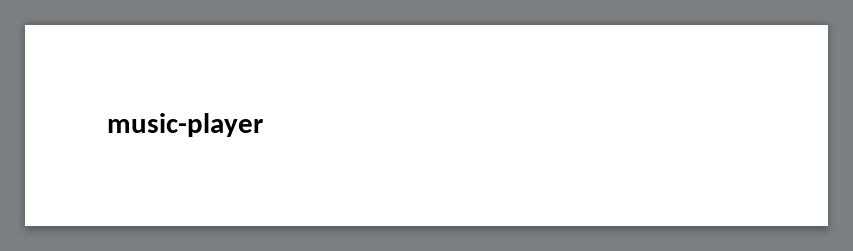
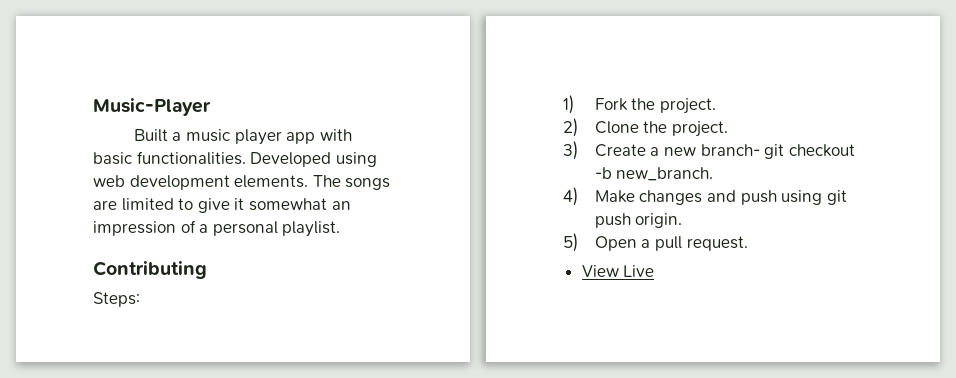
[107,113,263,137] music-player -> [93,98,211,116] [133,129,352,145] [93,151,377,167] [93,175,391,190] [93,198,351,213] [93,220,341,237] [93,261,207,279] [93,292,140,307] [563,95,716,114] [563,118,728,137] [563,141,855,160] [594,167,714,181] [563,187,847,206] [594,213,683,228] [563,233,748,252] [581,265,655,277] Music-Player // Built a music player app with basic functionalities. Developed using web development elements. The songs are limited to give it somewhat an impression of a personal playlist. // Contributing // Steps: // 1) Fork the project. // 2) Clone the project. // 3) Create a new branch- git checkout -b new_branch. // 4) Make changes and push using git push origin. // 5) Open a pull request. // View Live

